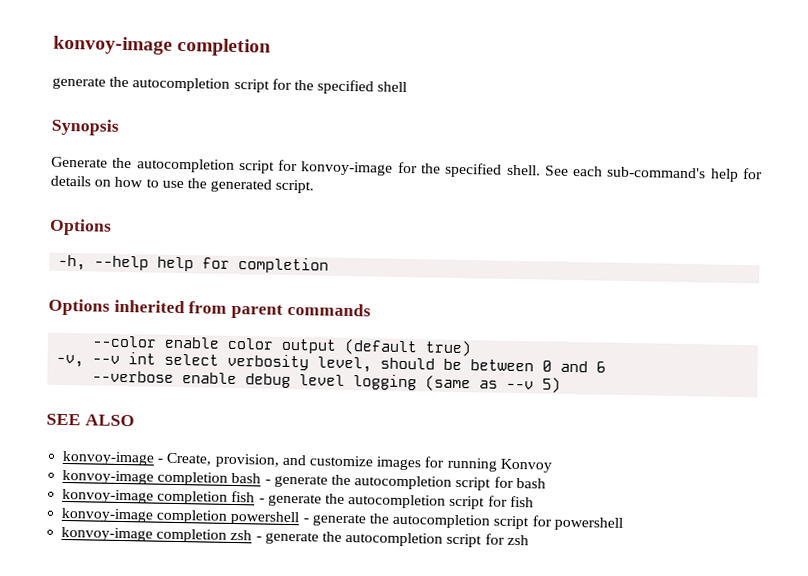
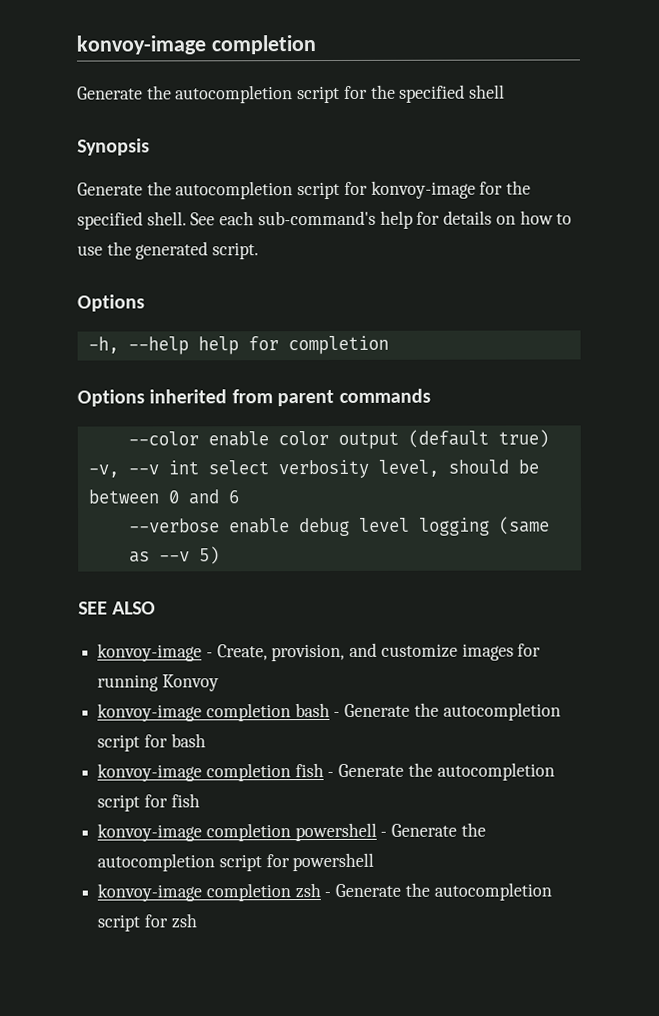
[52,76,106,90] generate -> [77,86,143,100] Generate
[273,474,328,488] generate -> [344,703,411,717] Generate
[267,493,322,507] generate -> [338,763,405,777] Generate
[311,513,366,527] generate -> [391,823,458,837] Generate
[264,531,319,545] generate -> [335,883,402,897] Generate

